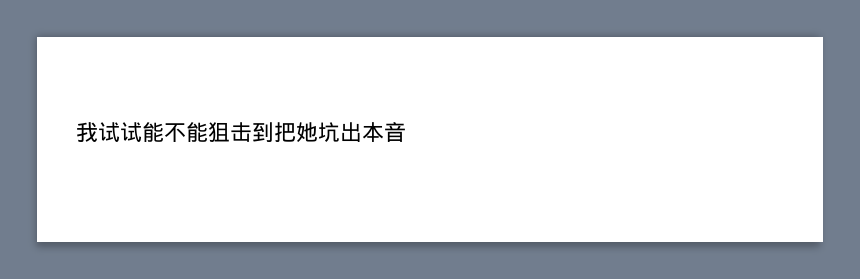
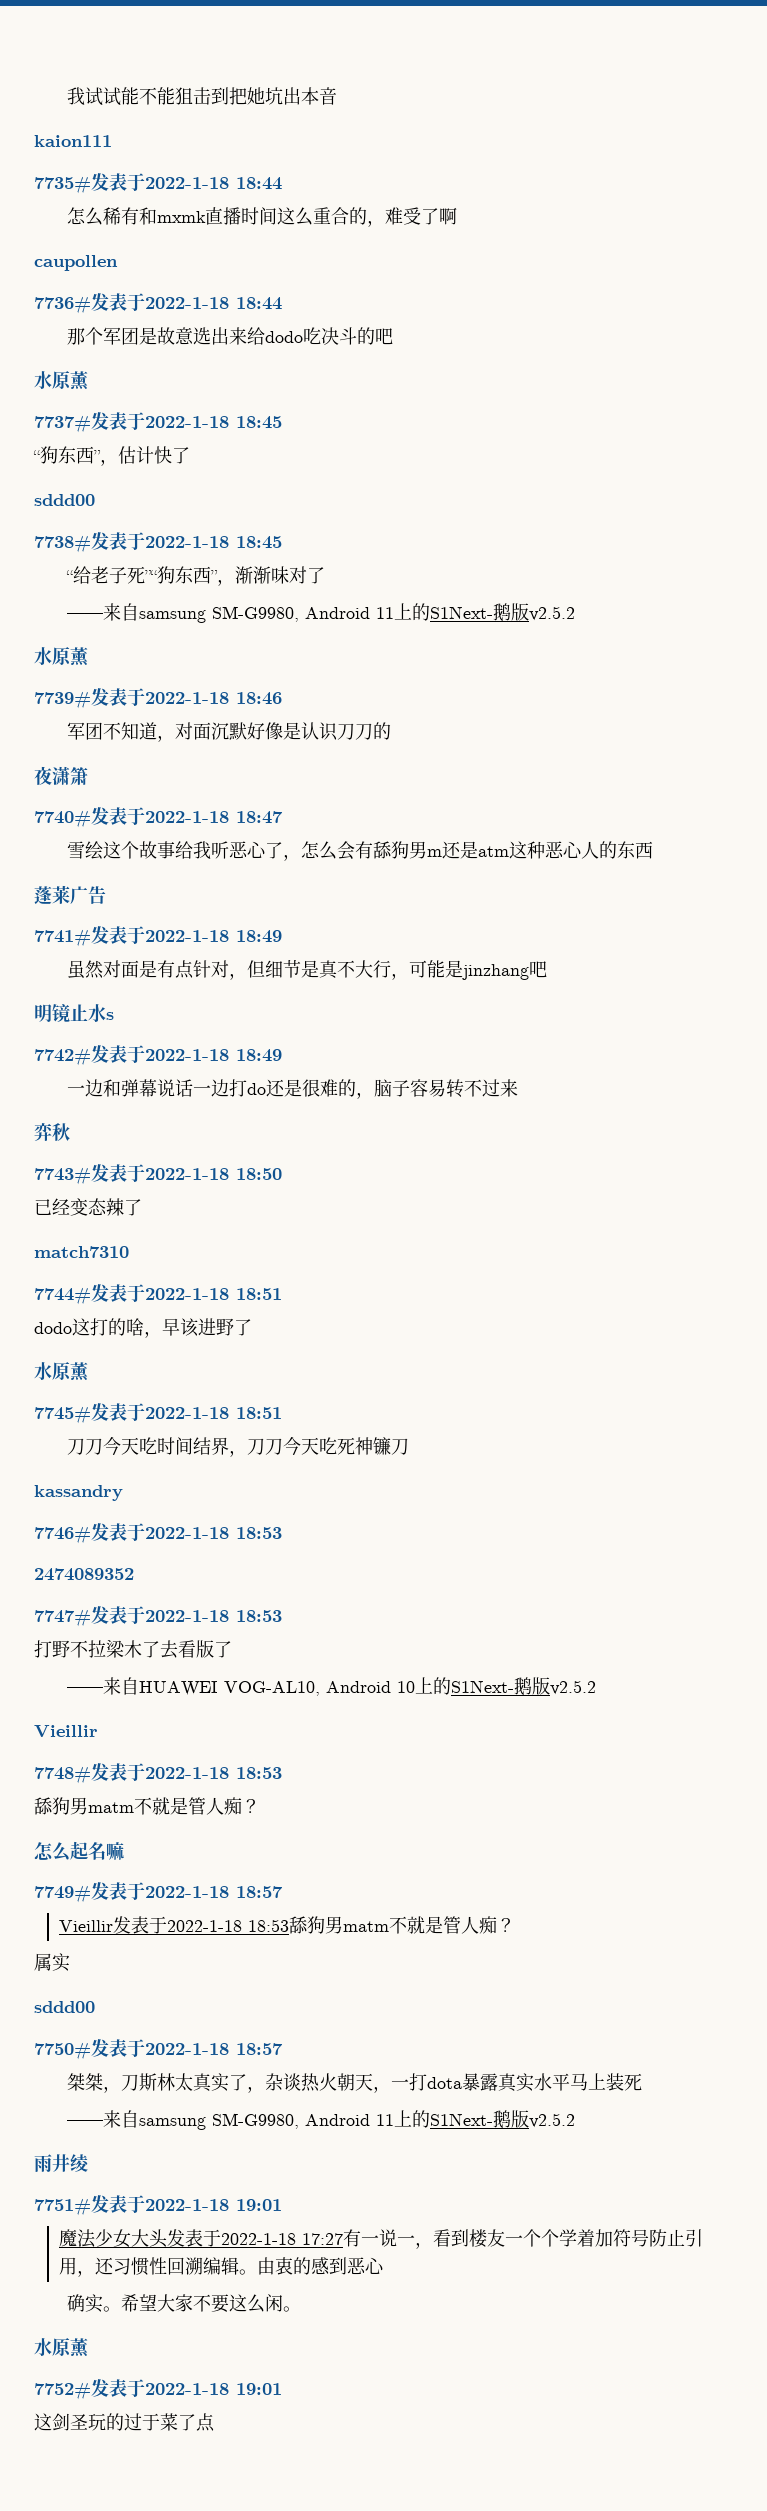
(406, 132) none -> [34,135,112,147] [34,173,282,194] [66,207,457,227] [34,255,118,271] [34,293,282,314] [66,327,393,345] [34,371,89,390] [34,412,282,433] [33,446,190,466] [34,494,95,506] [34,532,282,553] [65,566,325,586] [66,603,575,623] [34,647,89,666] [34,688,282,709] [66,722,391,742] [34,766,88,785] [34,807,283,828] [66,841,653,861] [34,885,106,905] [34,926,282,947] [66,960,547,980] [34,1004,114,1022] [34,1045,282,1066] [66,1079,518,1099] [34,1123,70,1141] [34,1164,282,1185] [34,1198,142,1216] [34,1246,129,1258] [34,1284,282,1305] [34,1318,252,1338] [34,1362,89,1381] [34,1403,282,1424] [66,1437,409,1457] [34,1485,123,1501] [34,1523,282,1544] [34,1568,134,1581] [34,1606,282,1627] [34,1639,232,1659] [66,1677,596,1696] [34,1725,98,1737] [34,1763,282,1784] [34,1797,260,1815] [34,1841,124,1861] [34,1882,283,1903] [59,1916,516,1934] [34,1953,70,1972] [34,2001,95,2013] [34,2039,283,2060] [66,2073,642,2093] [66,2110,575,2130] [34,2154,89,2172] [34,2195,282,2216] [59,2229,704,2249] [59,2257,385,2277] [66,2294,301,2313] [34,2338,89,2357] [34,2379,282,2400] [34,2413,215,2432] // kaion111 // 7735#发表于2022-1-18 18:44 // 怎么稀有和mxmk直播时间这么重合的，难受了啊 // caupollen // 7736#发表于2022-1-18 18:44 // 那个军团是故意选出来给dodo吃决斗的吧 // 水原薰 // 7737#发表于2022-1-18 18:45 // “狗东西”，估计快了 // sddd00 // 7738#发表于2022-1-18 18:45 // “给老子死”“狗东西”，渐渐味对了 // ——来自samsung SM-G9980, Android 11上的S1Next-鹅版v2.5.2 // 水原薰 // 7739#发表于2022-1-18 18:46 // 军团不知道，对面沉默好像是认识刀刀的 // 夜潇箫 // 7740#发表于2022-1-18 18:47 // 雪绘这个故事给我听恶心了，怎么会有舔狗男m还是atm这种恶心人的东西 // 蓬莱广告 // 7741#发表于2022-1-18 18:49 // 虽然对面是有点针对，但细节是真不大行，可能是jinzhang吧 // 明镜止水s // 7742#发表于2022-1-18 18:49 // 一边和弹幕说话一边打do还是很难的，脑子容易转不过来 // 弈秋 // 7743#发表于2022-1-18 18:50 // 已经变态辣了 // match7310 // 7744#发表于2022-1-18 18:51 // dodo这打的啥，早该进野了 // 水原薰 // 7745#发表于2022-1-18 18:51 // 刀刀今天吃时间结界，刀刀今天吃死神镰刀 // kassandry // 7746#发表于2022-1-18 18:53 // 2474089352 // 7747#发表于2022-1-18 18:53 // 打野不拉梁木了去看版了 // ——来自HUAWEI VOG-AL10, Android 10上的S1Next-鹅版v2.5.2 // Vieillir // 7748#发表于2022-1-18 18:53 // 舔狗男matm不就是管人痴？ // 怎么起名嘛 // 7749#发表于2022-1-18 18:57 // Vieillir发表于2022-1-18 18:53舔狗男matm不就是管人痴？ // 属实 // sddd00 // 7750#发表于2022-1-18 18:57 // 桀桀，刀斯林太真实了，杂谈热火朝天，一打dota暴露真实水平马上装死 // ——来自samsung SM-G9980, Android 11上的S1Next-鹅版v2.5.2 // 雨井绫 // 7751#发表于2022-1-18 19:01 // 魔法少女大头发表于2022-1-18 17:27有一说一，看到楼友一个个学着加符号防止引用，还习惯性回溯编辑。由衷的感到恶心 // 确实。希望大家不要这么闲。 // 水原薰 // 7752#发表于2022-1-18 19:01 // 这剑圣玩的过于菜了点

